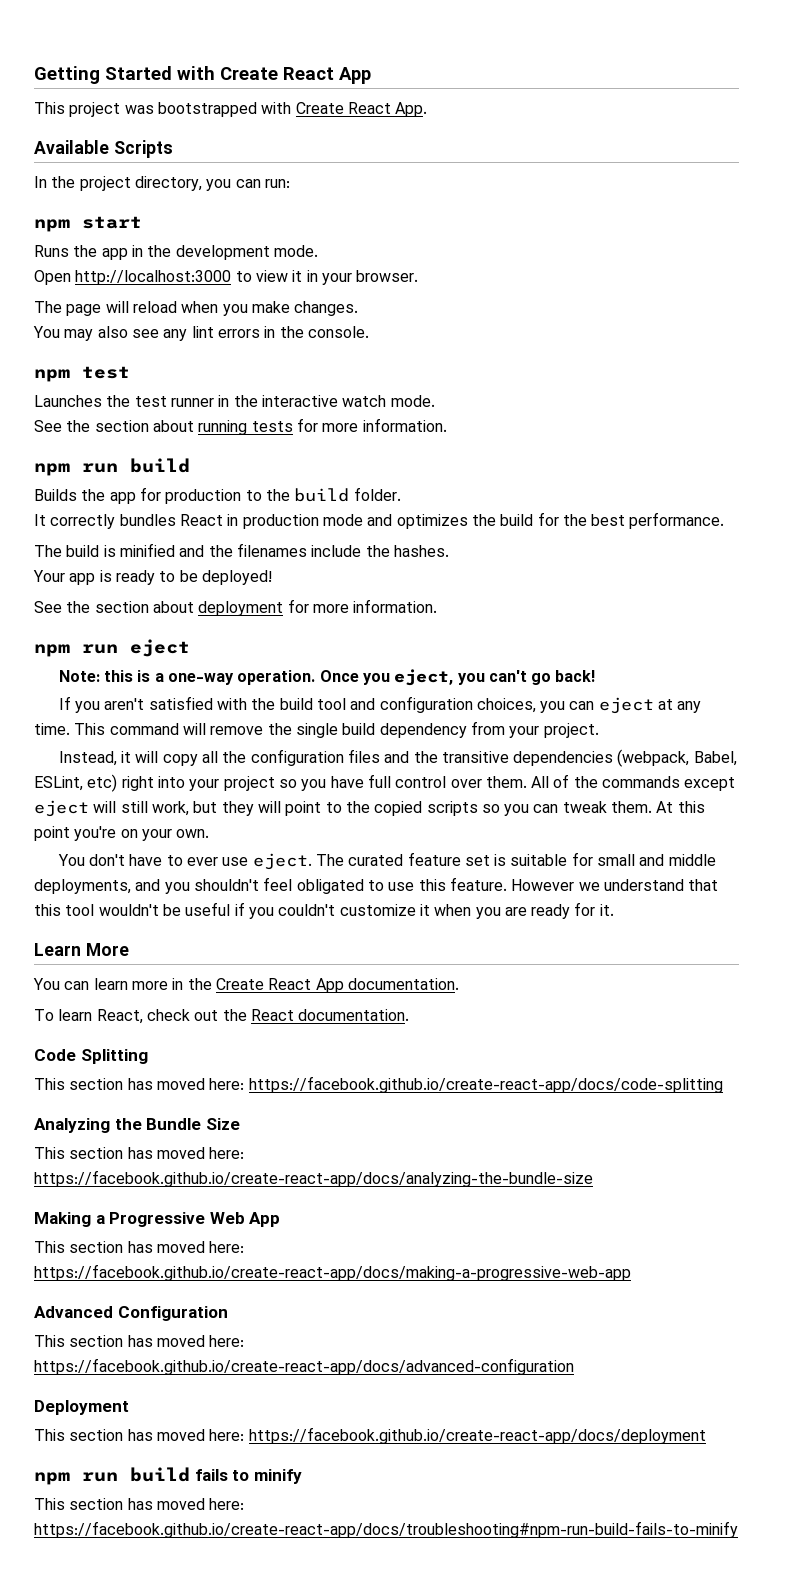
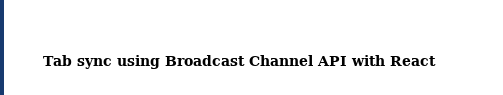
[34,66,371,84] [34,102,428,117] [34,140,173,158] [34,176,290,191] [34,216,142,232] [34,245,318,260] [34,270,419,285] [34,301,359,316] [33,326,369,341] [34,366,130,382] [34,395,435,407] [34,418,447,435] [34,458,190,476] [34,487,401,504] [34,512,725,529] [34,543,449,557] [33,570,272,585] [34,599,438,616] [34,639,190,657] [58,669,596,686] [58,696,702,714] [34,721,599,738] [58,749,737,767] [34,774,736,792] [34,800,705,817] [34,826,210,841] [57,852,716,870] [34,877,719,894] [34,902,614,919] [34,943,129,956] [33,978,459,993] [34,1009,410,1024] [34,1049,148,1064] [34,1076,723,1093] [34,1118,240,1133] [34,1147,245,1159] [34,1170,593,1187] [34,1212,281,1227] [34,1241,245,1253] [34,1264,631,1281] [34,1306,228,1321] [34,1335,245,1347] [34,1358,574,1375] [34,1400,129,1415] [34,1427,706,1444] [34,1467,302,1485] [34,1498,245,1510] [34,1521,738,1538] Getting Started with Create React App // This project was bootstrapped with Create React App. // Available Scripts // In the project directory, you can run: // npm start // Runs the app in the development mode. // Open http://localhost:3000 to view it in your browser. // The page will reload when you make changes. // You may also see any lint errors in the console. // npm test // Launches the test runner in the interactive watch mode. // See the section about running tests for more information. // npm run build // Builds the app for production to the build folder. // It correctly bundles React in production mode and optimizes the build for the best performance. // The build is minified and the filenames include the hashes. // Your app is ready to be deployed! // See the section about deployment for more information. // npm run eject // Note: this is a one-way operation. Once you eject, you can't go back! // If you aren't satisfied with the build tool and configuration choices, you can eject at any time. This command will remove the single build dependency from your project. // Instead, it will copy all the configuration files and the transitive dependencies (webpack, Babel, ESLint, etc) right into your project so you have full control over them. All of the commands except eject will still work, but they will point to the copied scripts so you can tweak them. At this point you're on your own. // You don't have to ever use eject. The curated feature set is suitable for small and middle deployments, and you shouldn't feel obligated to use this feature. However we understand that this tool wouldn't be useful if you couldn't customize it when you are ready for it. // Learn More // You can learn more in the Create React App documentation. // To learn React, check out the React documentation. // Code Splitting // This section has moved here: https://facebook.github.io/create-react-app/docs/code-splitting // Analyzing the Bundle Size // This section has moved here: https://facebook.github.io/create-react-app/docs/analyzing-the-bundle-size // Making a Progressive Web App // This section has moved here: https://facebook.github.io/create-react-app/docs/making-a-progressive-web-app // Advanced Configuration // This section has moved here: https://facebook.github.io/create-react-app/docs/advanced-configuration // Deployment // This section has moved here: https://facebook.github.io/create-react-app/docs/deployment // npm run build fails to minify // This section has moved here: https://facebook.github.io/create-react-app/docs/troubleshooting#npm-run-build-fails-to-minify -> [43,55,436,69] Tab sync using Broadcast Channel API with React

